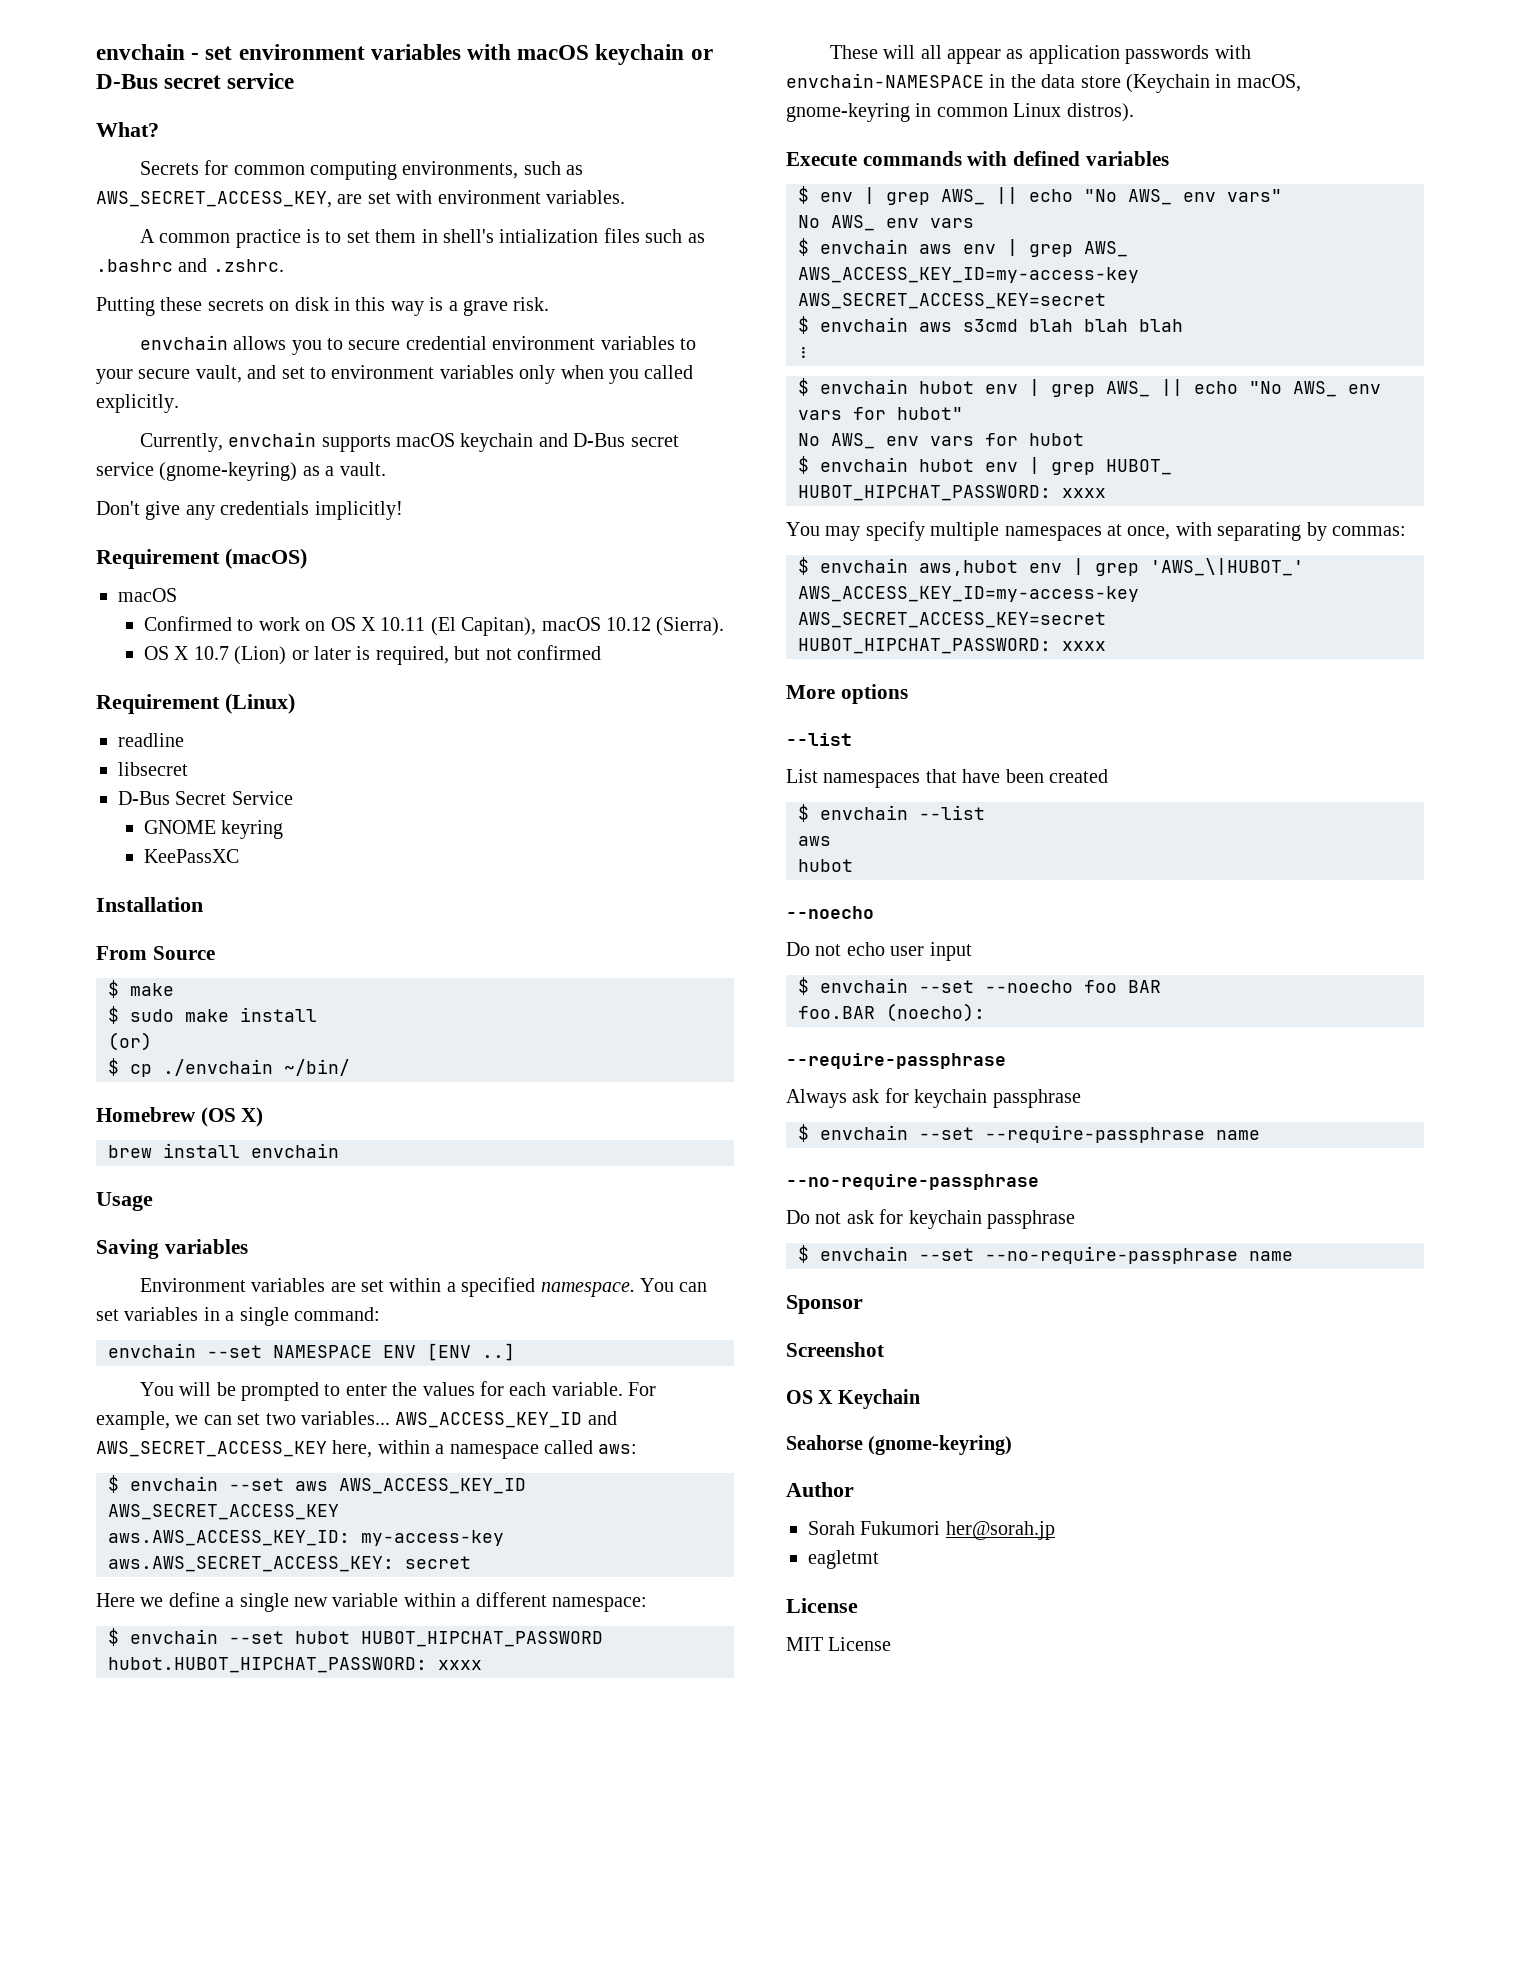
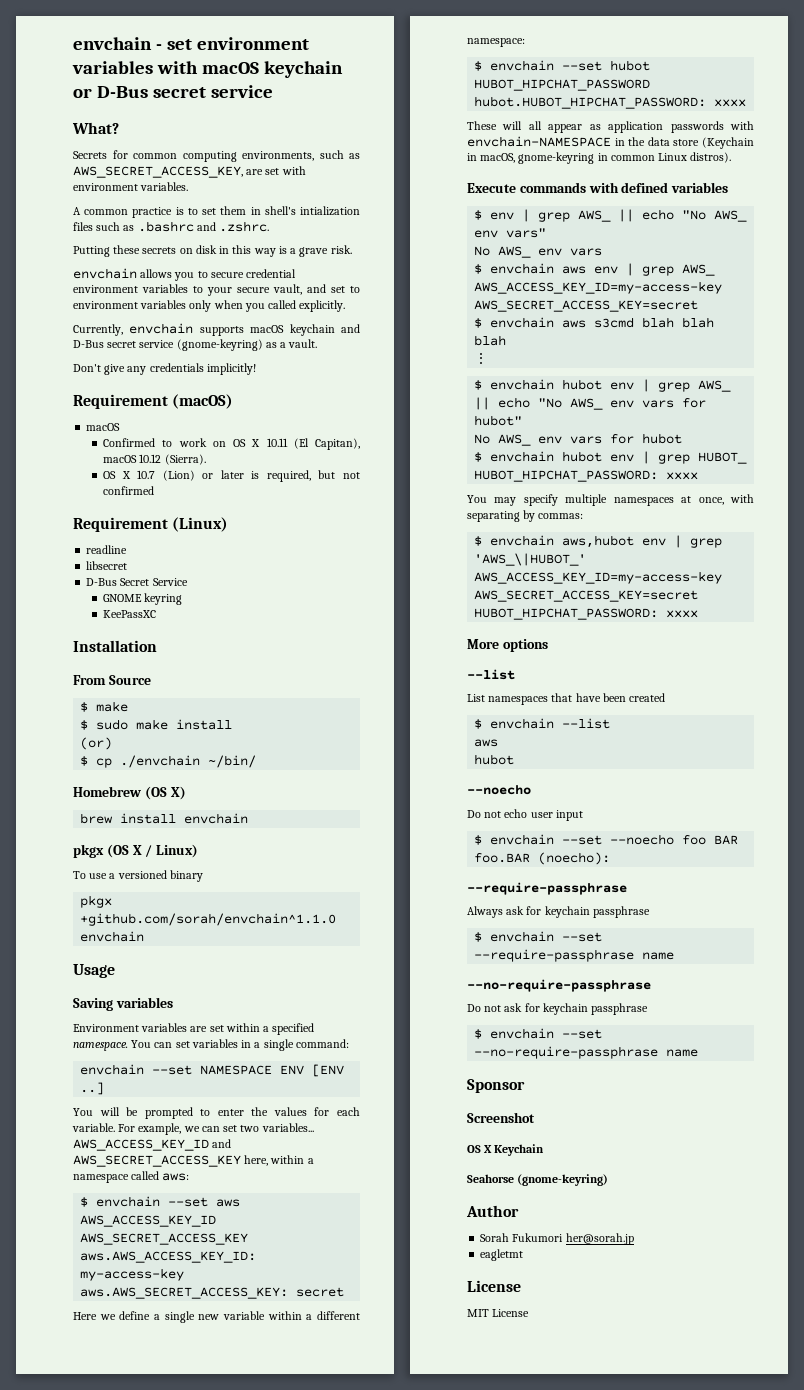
(339, 1150) none -> [73,844,199,858] [73,870,203,882] [80,895,113,908] [80,913,337,926] [80,931,145,942] // pkgx (OS X / Linux) // To use a versioned binary // pkgx +github.com/sorah/envchain^1.1.0 envchain

